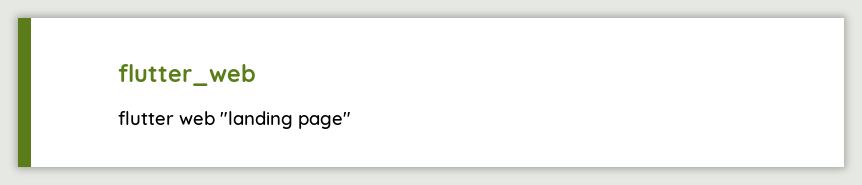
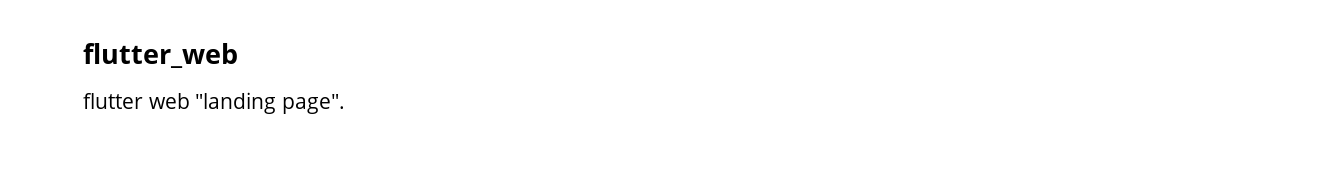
[298,112,351,129] page" -> [282,94,346,114] page".

